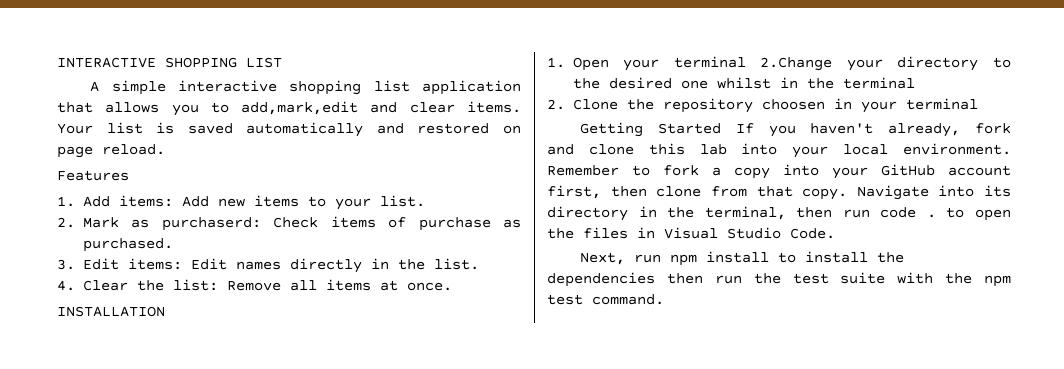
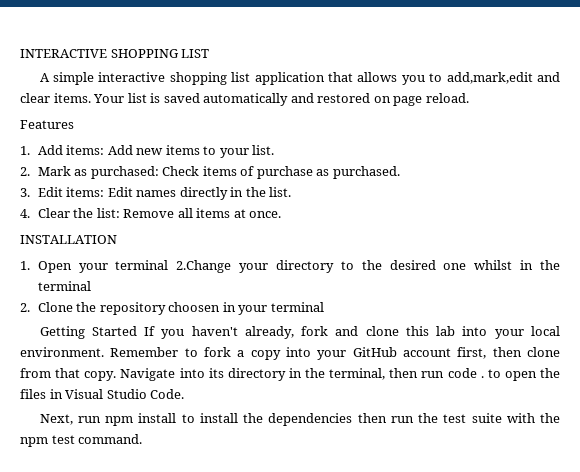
[161,217,261,231] purchaserd: -> [90,166,159,179] purchased:

